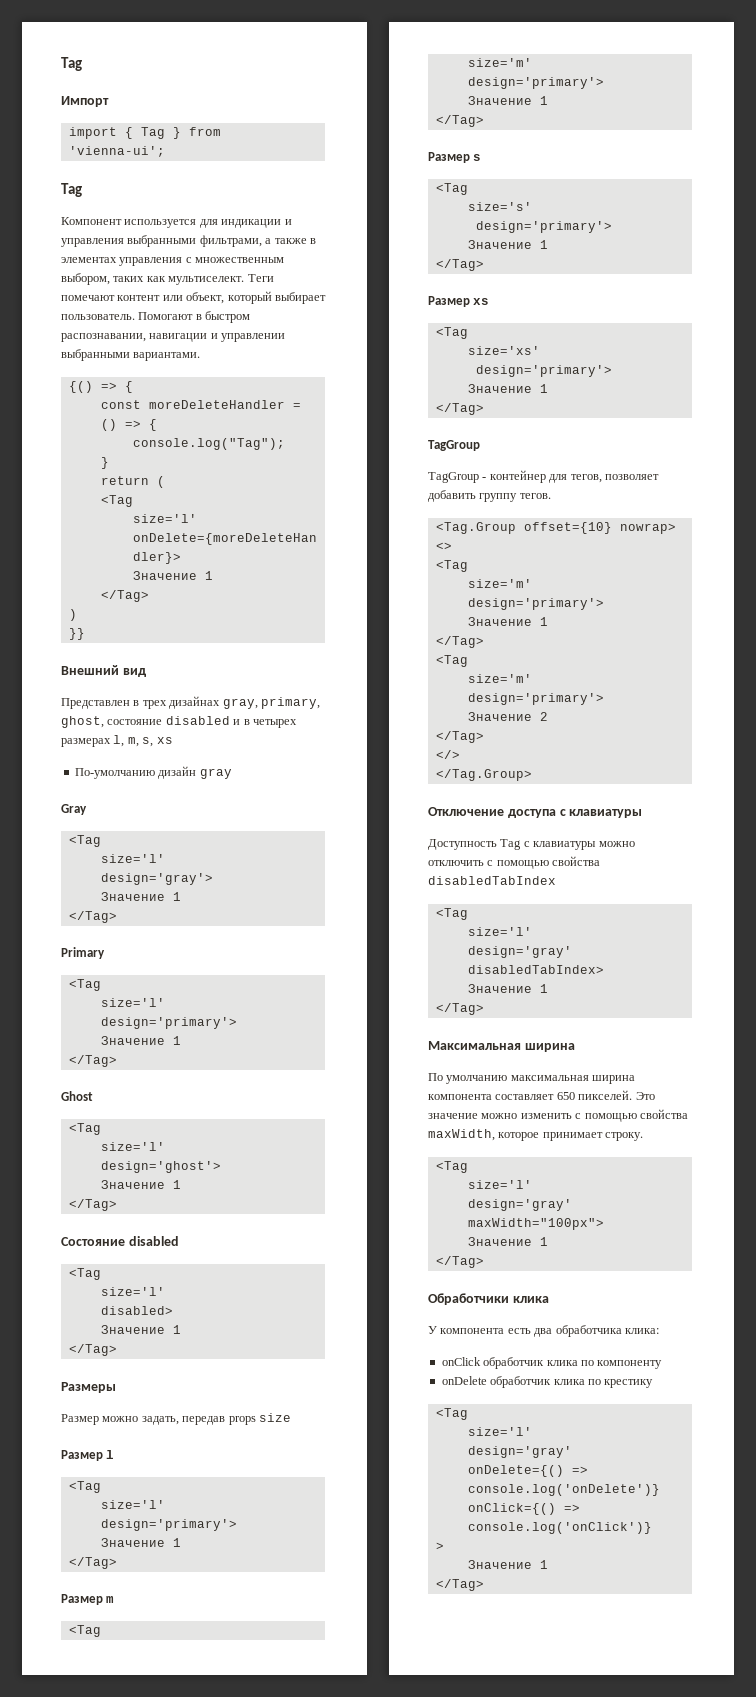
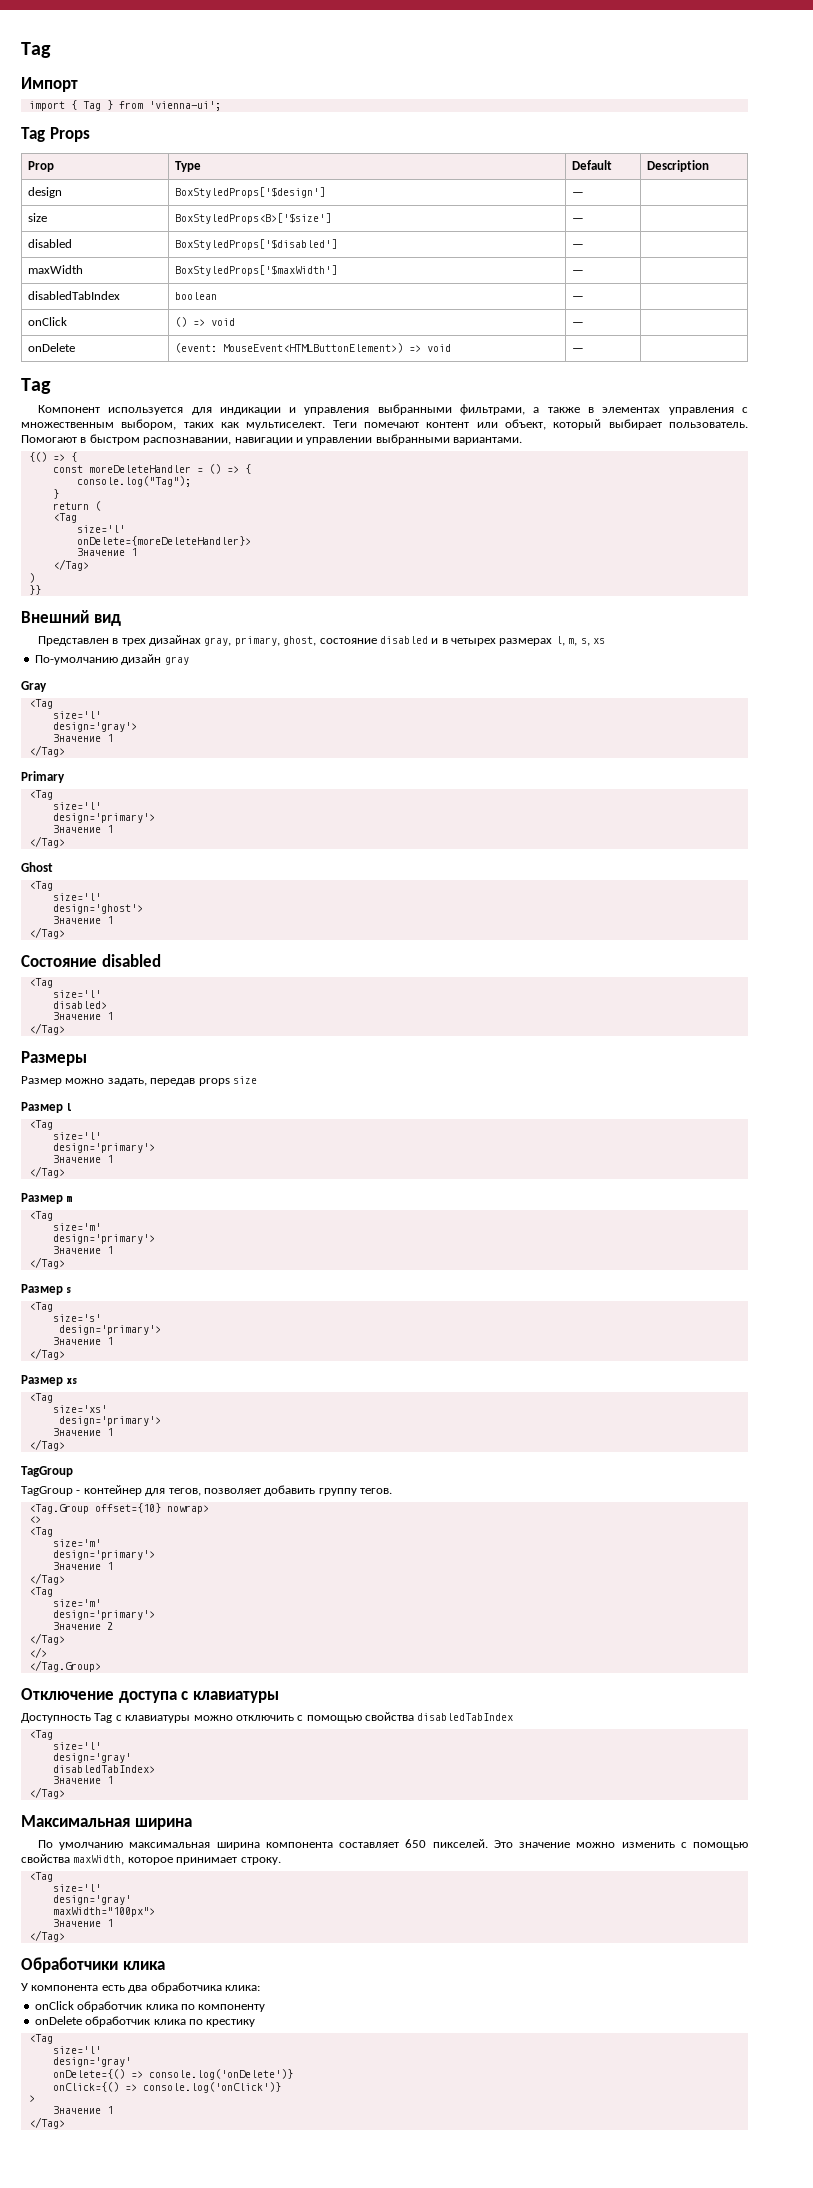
(165, 151) none -> [21,127,90,142] [27,161,54,172] [174,161,201,172] [571,160,612,170] [646,160,709,172] [27,187,62,198] [174,187,325,198] [571,192,584,196] [27,213,47,222] [174,213,331,224] [571,218,584,222] [27,239,72,248] [174,239,337,250] [571,244,584,248] [27,265,83,274] [174,265,337,276] [571,270,584,274] [27,291,120,300] [174,292,217,300] [571,296,584,300] [27,317,67,326] [174,317,235,327] [571,322,584,326] [27,343,75,352] [174,343,451,353] [571,348,584,352] // Tag Props // Prop | Type | Default | Description // design | BoxStyledProps['$design'] | — | // size | BoxStyledProps<B>['$size'] | — | // disabled | BoxStyledProps['$disabled'] | — | // maxWidth | BoxStyledProps['$maxWidth'] | — | // disabledTabIndex | boolean | — | // onClick | () => void | — | // onDelete | (event: MouseEvent<HTMLButtonElement>) => void | — |

